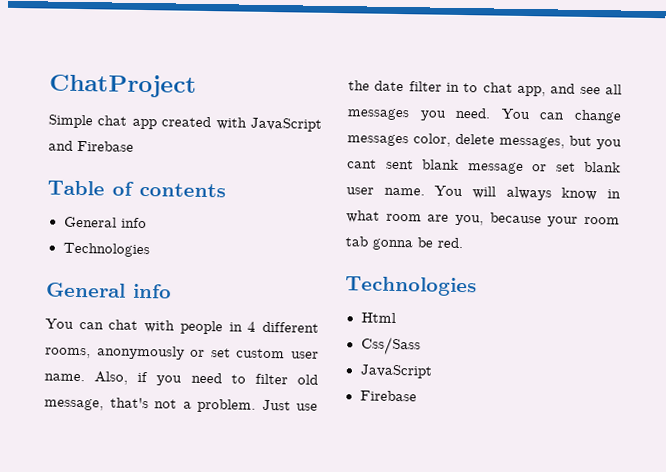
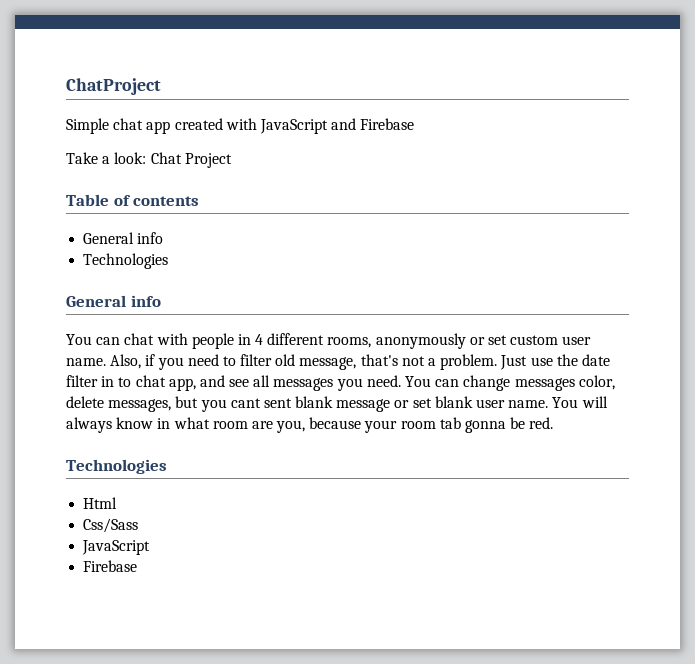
(134, 146) none -> [66,152,232,168] // Take a look: Chat Project

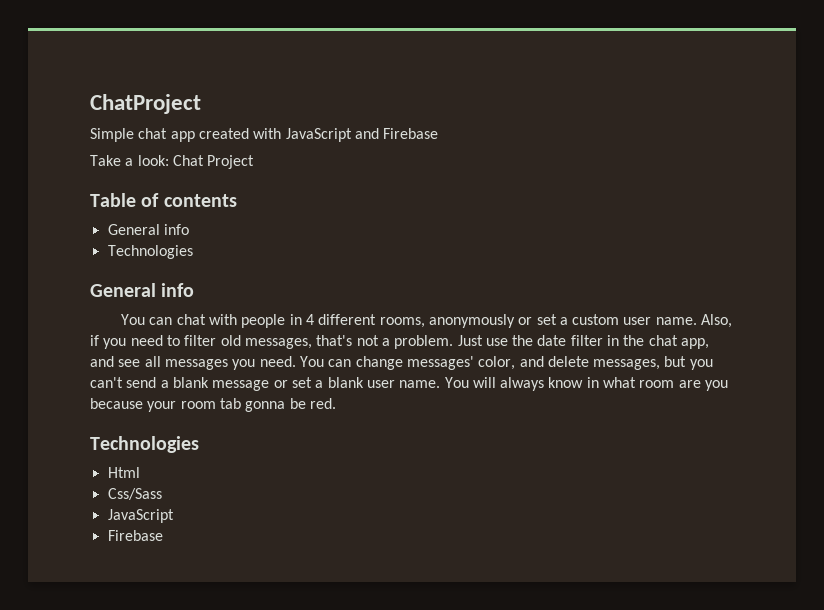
(508, 340) none -> [559,317,568,325] a
[299,357,357,370] message, -> [244,338,312,349] messages,
[118,377,132,387] to -> [623,335,645,346] the
[514,375,615,391] messages color, -> [406,356,544,370] messages' color, and
[230,398,292,408] cant sent -> [90,377,169,388] can't send a
(432, 403) none -> [315,380,324,388] a
[276,420,306,433] you, -> [705,380,729,391] you

